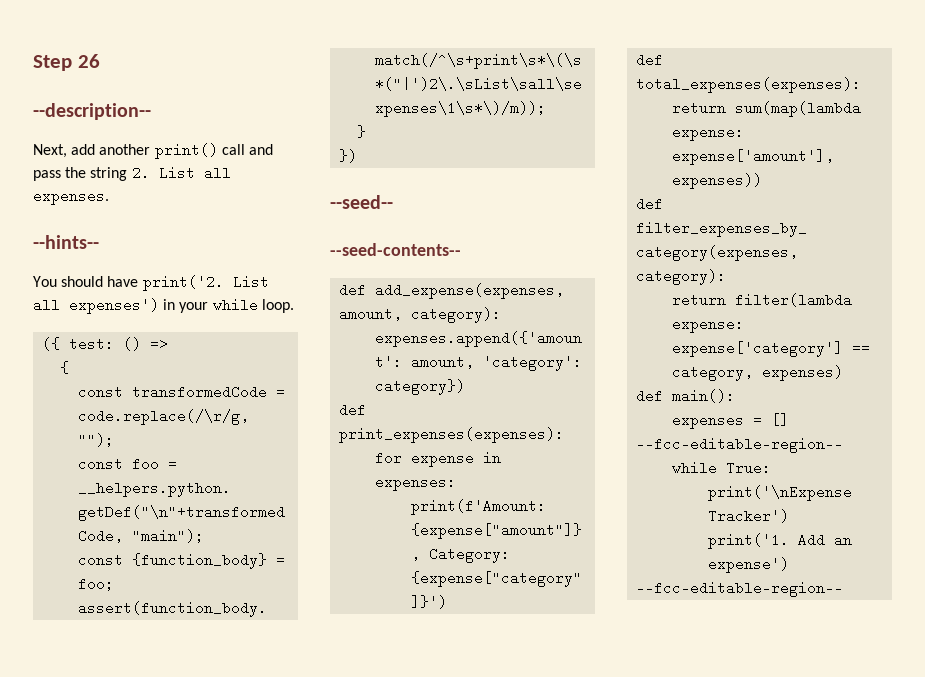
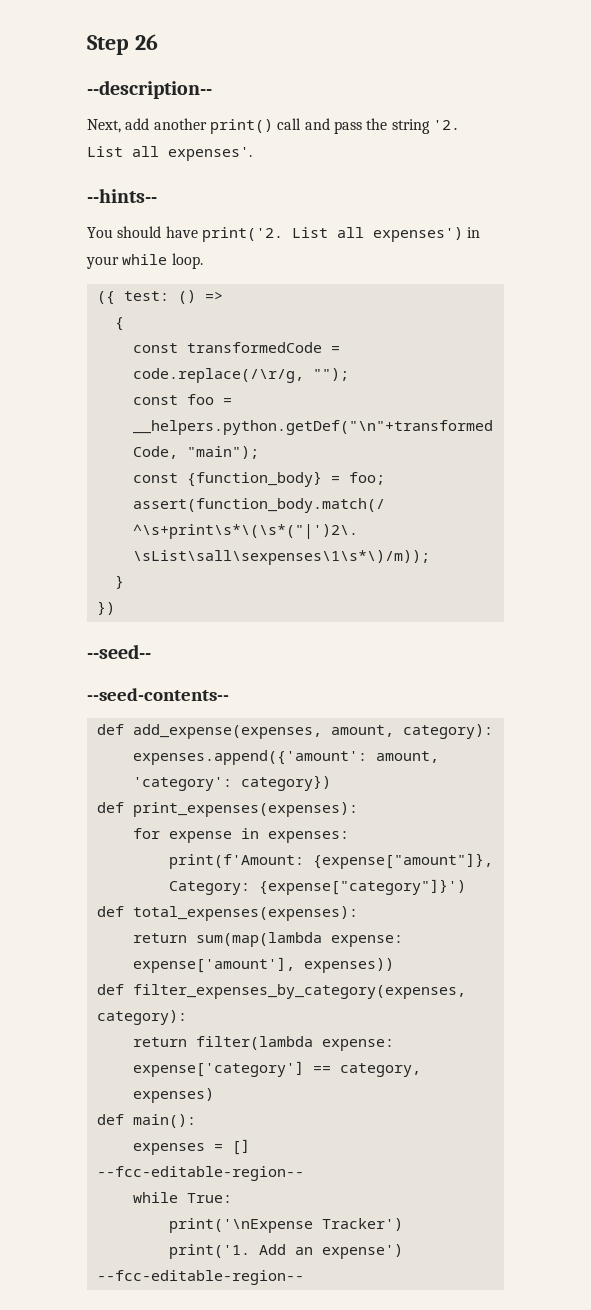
[131,166,231,180] [33,189,109,205] 2. List all expenses. -> [432,120,460,130] [87,146,252,161] '2. List all expenses'.

